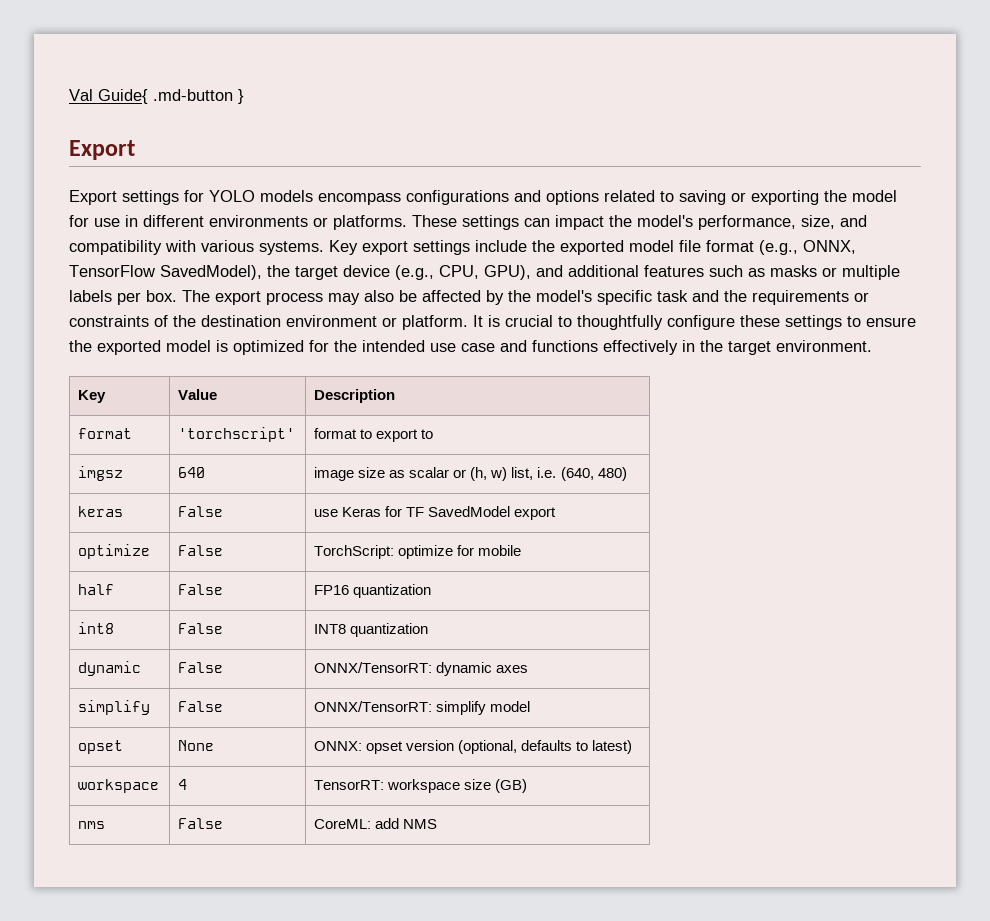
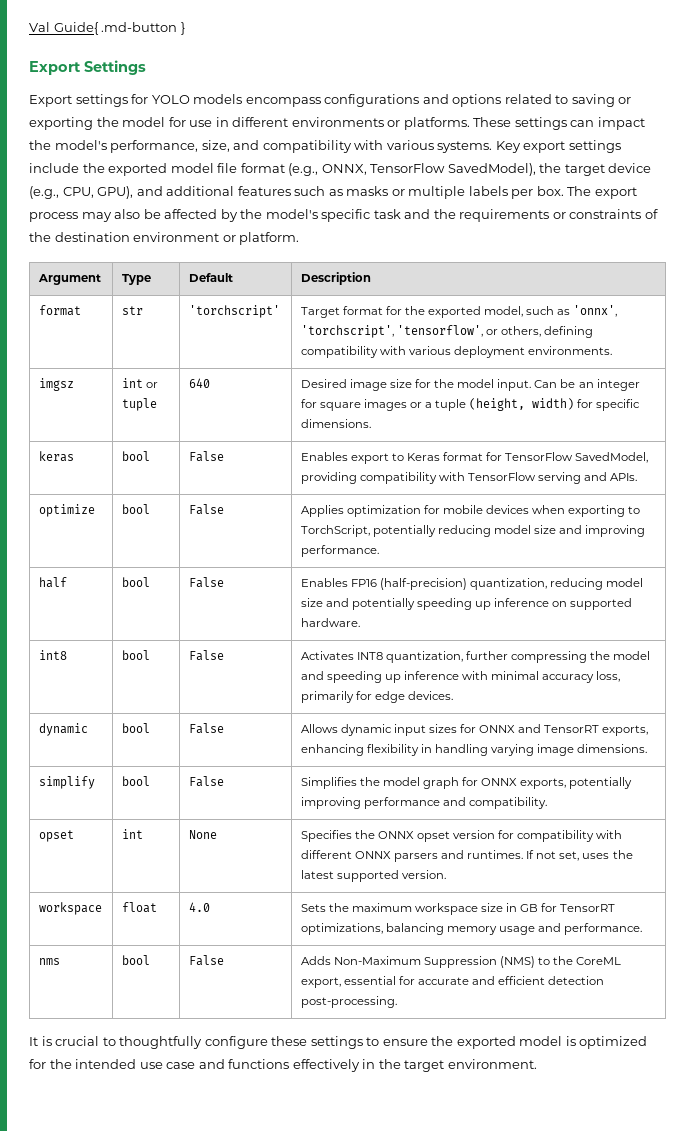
(135, 150) none -> [84,60,146,75] Settings
(468, 322) none -> [37,274,101,285] [121,274,151,285] [188,273,233,282] [300,272,371,285] [38,305,81,316] [121,306,143,315] [188,305,280,318] [300,305,618,318] [300,325,594,338] [300,346,613,358] [38,378,74,391] [121,378,158,388] [121,398,157,411] [188,378,210,388] [300,379,640,391] [300,398,641,411] [300,419,371,428] [38,451,74,462] [121,451,150,461] [188,451,224,462] [300,452,649,464] [300,472,638,484] [38,504,95,517] [121,504,150,514] [188,504,224,515] [300,505,641,517] [300,525,646,537] [300,545,379,557] [38,577,67,588] [121,577,150,587] [188,577,224,588] [300,578,644,590] [300,598,633,610] [300,618,360,627] [38,650,67,660] [121,650,150,660] [188,650,224,661] [300,651,651,663] [300,671,621,683] [300,691,453,703] [38,723,88,736] [121,723,150,733] [188,723,224,734] [300,724,649,736] [300,744,648,756] [38,776,95,789] [121,776,150,786] [188,776,224,787] [300,777,633,789] [300,797,547,809] [38,830,74,842] [121,829,143,839] [188,830,217,839] [300,830,623,842] [300,850,633,862] [300,870,446,882] [38,902,102,915] [121,902,157,913] [188,902,210,912] [300,903,616,915] [300,923,643,935] [38,958,60,965] [121,955,150,965] [188,955,224,966] [300,956,622,968] [300,976,605,988] [300,996,397,1008] // Argument | Type | Default | Description // format | str | 'torchscript' | Target format for the exported model, such as 'onnx', 'torchscript', 'tensorflow', or others, defining compatibility with various deployment environments. // imgsz | int or tuple | 640 | Desired image size for the model input. Can be an integer for square images or a tuple (height, width) for specific dimensions. // keras | bool | False | Enables export to Keras format for TensorFlow SavedModel, providing compatibility with TensorFlow serving and APIs. // optimize | bool | False | Applies optimization for mobile devices when exporting to TorchScript, potentially reducing model size and improving performance. // half | bool | False | Enables FP16 (half-precision) quantization, reducing model size and potentially speeding up inference on supported hardware. // int8 | bool | False | Activates INT8 quantization, further compressing the model and speeding up inference with minimal accuracy loss, primarily for edge devices. // dynamic | bool | False | Allows dynamic input sizes for ONNX and TensorRT exports, enhancing flexibility in handling varying image dimensions. // simplify | bool | False | Simplifies the model graph for ONNX exports, potentially improving performance and compatibility. // opset | int | None | Specifies the ONNX opset version for compatibility with different ONNX parsers and runtimes. If not set, uses the latest supported version. // workspace | float | 4.0 | Sets the maximum workspace size in GB for TensorRT optimizations, balancing memory usage and performance. // nms | bool | False | Adds Non-Maximum Suppression (NMS) to the CoreML export, essential for accurate and efficient detection post-processing. //
[78,390,107,403] [178,389,218,400] [314,389,396,403] [78,428,133,439] [178,427,296,442] [314,428,434,442] [78,466,124,481] [178,467,206,478] [314,467,627,481] [78,506,124,517] [178,506,224,517] [314,506,557,520] [78,544,151,559] [178,545,224,556] [314,545,522,559] [78,584,115,595] [178,584,224,595] [314,584,432,598] [78,622,115,634] [178,623,224,634] [314,623,429,637] [78,661,142,676] [178,662,224,673] [314,662,529,676] [78,700,151,715] [178,701,224,712] [314,701,531,715] [78,740,124,754] [178,740,215,751] [314,740,633,754] [78,779,160,793] [178,779,188,790] [314,779,528,793] [78,821,106,829] [178,818,224,829] [314,818,438,829] // Key | Value | Description // format | 'torchscript' | format to export to // imgsz | 640 | image size as scalar or (h, w) list, i.e. (640, 480) // keras | False | use Keras for TF SavedModel export // optimize | False | TorchScript: optimize for mobile // half | False | FP16 quantization // int8 | False | INT8 quantization // dynamic | False | ONNX/TensorRT: dynamic axes // simplify | False | ONNX/TensorRT: simplify model // opset | None | ONNX: opset version (optional, defaults to latest) // workspace | 4 | TensorRT: workspace size (GB) // nms | False | CoreML: add NMS -> (537, 1064) none

